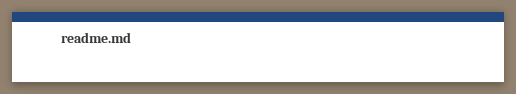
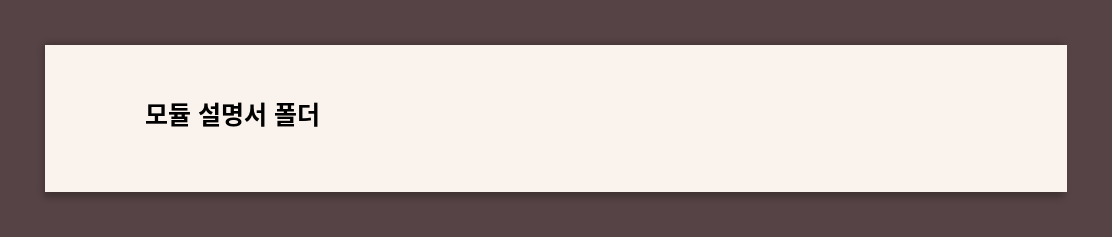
[61,32,131,43] readme.md -> [145,102,320,127] 모듈 설명서 폴더

